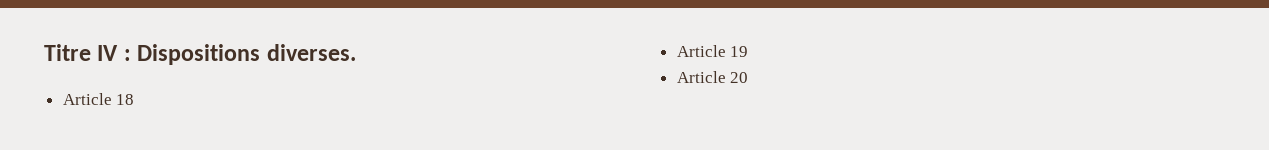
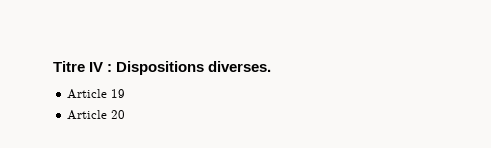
[62,93,135,105] // Article 18 -> (272, 66) none

